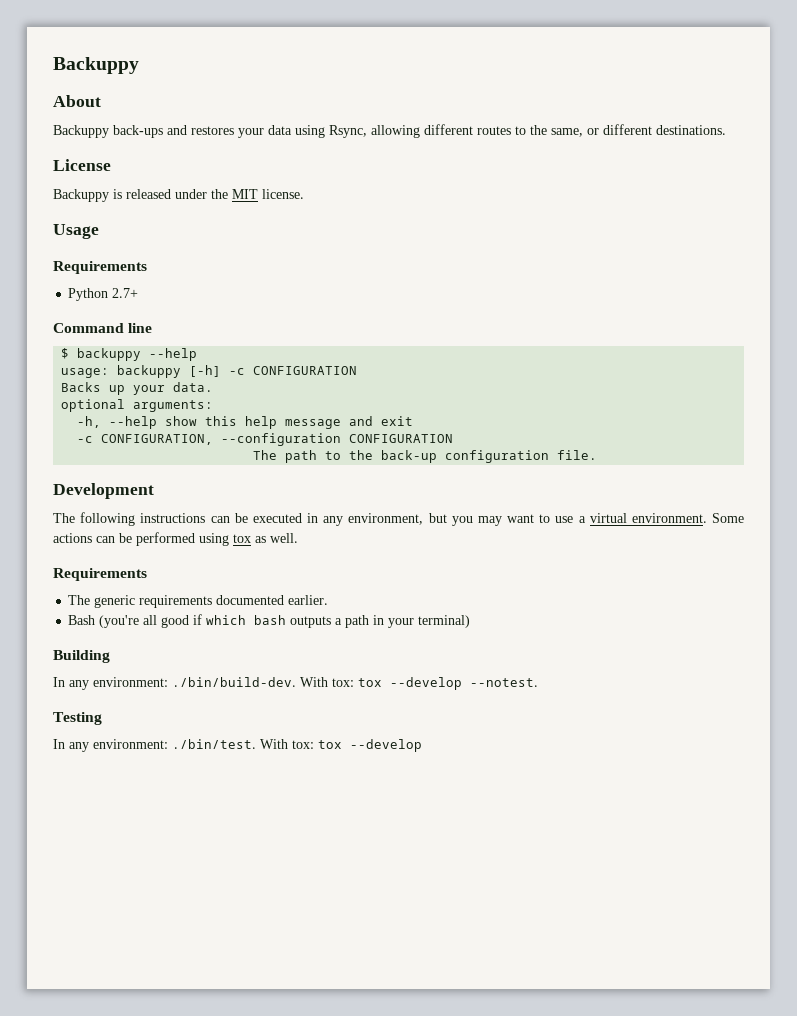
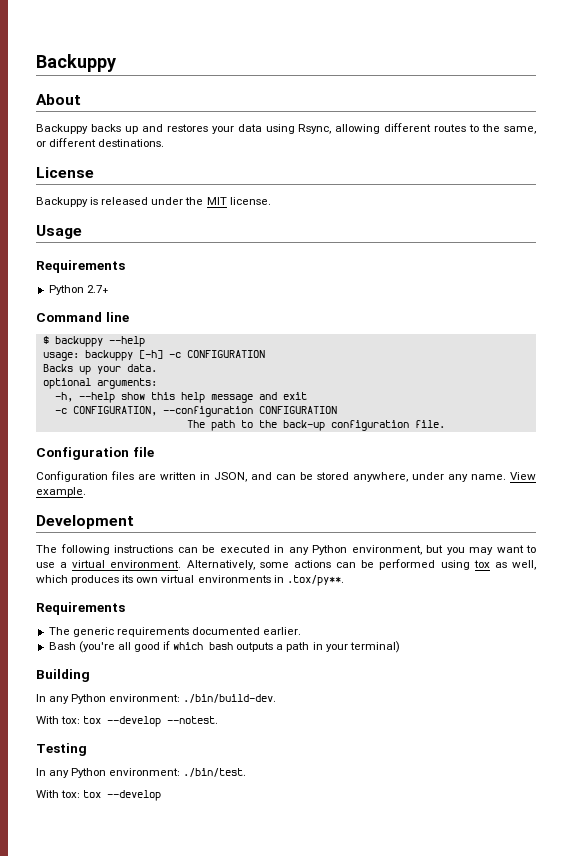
[113,125,163,138] back-ups -> [90,124,138,134] backs up
(598, 455) none -> [36,447,154,460] [36,471,536,482] [36,487,86,497] // Configuration file // Configuration files are written in JSON, and can be stored anywhere, under any name. View example.
(344, 521) none -> [312,545,347,555] Python
[712,513,744,523] Some -> [186,560,289,570] Alternatively, some
[270,533,298,543] well. -> [511,560,536,570] [36,575,344,586] well, which produces its own virtual environments in .tox/py**.
(89, 685) none -> [71,694,107,704] Python
(296, 682) none -> (277, 698) //
(89, 747) none -> [71,768,107,778] Python
(256, 744) none -> (247, 772) //

